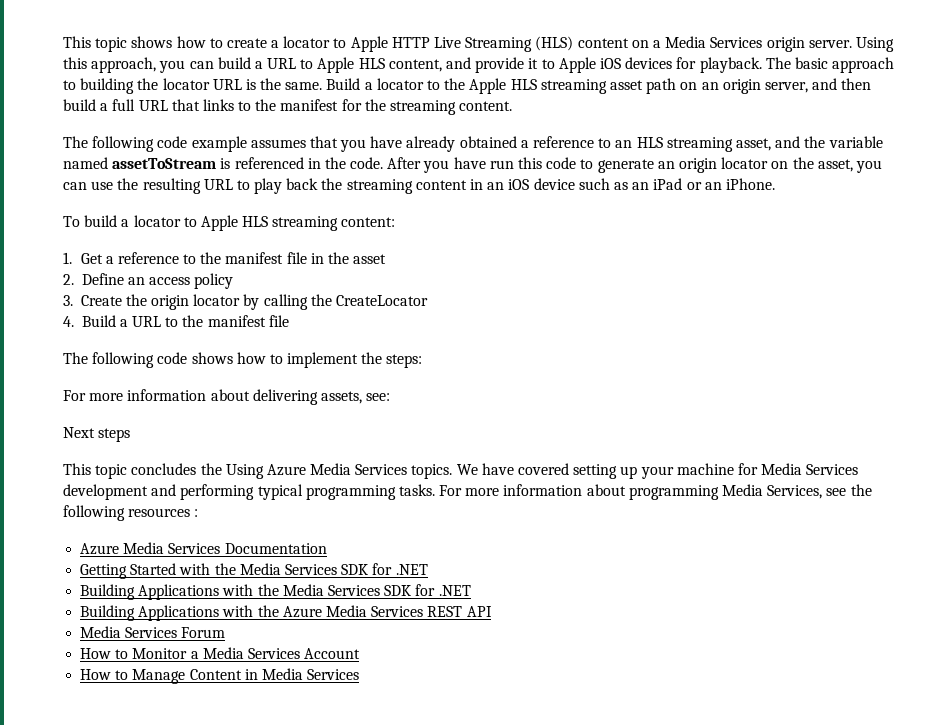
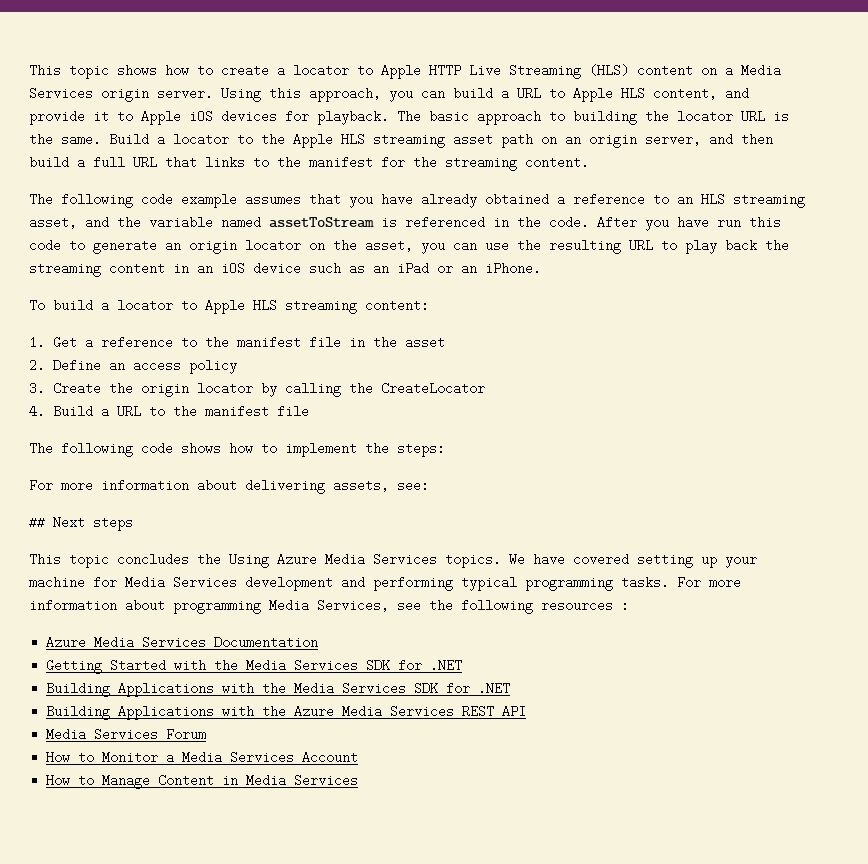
(391, 397) none -> [29,516,45,529] ##

